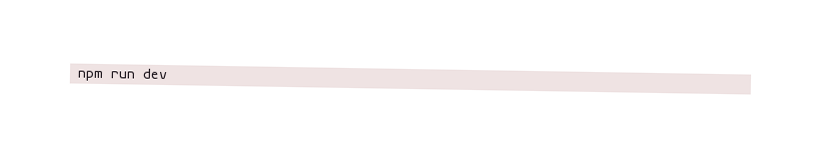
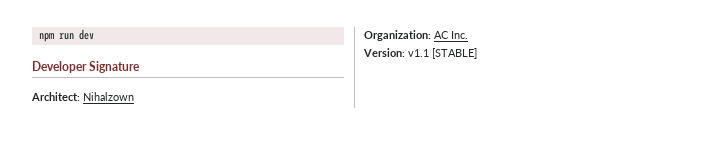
(169, 74) none -> [32,61,141,73] [31,92,134,101] [364,30,468,41] [363,48,477,59] // Developer Signature // Architect: Nihalzown // Organization: AC Inc. // Version: v1.1 [STABLE]

